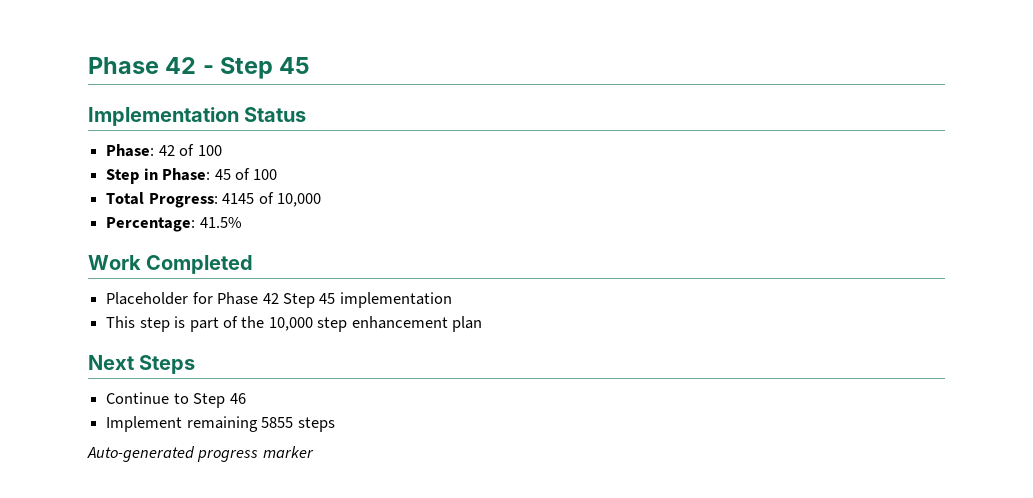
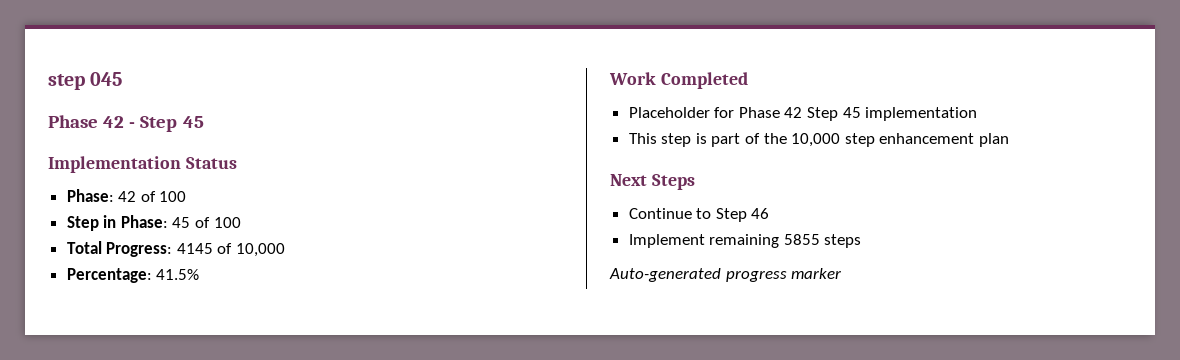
(88, 65) none -> [48,72,123,90] step 045 //

